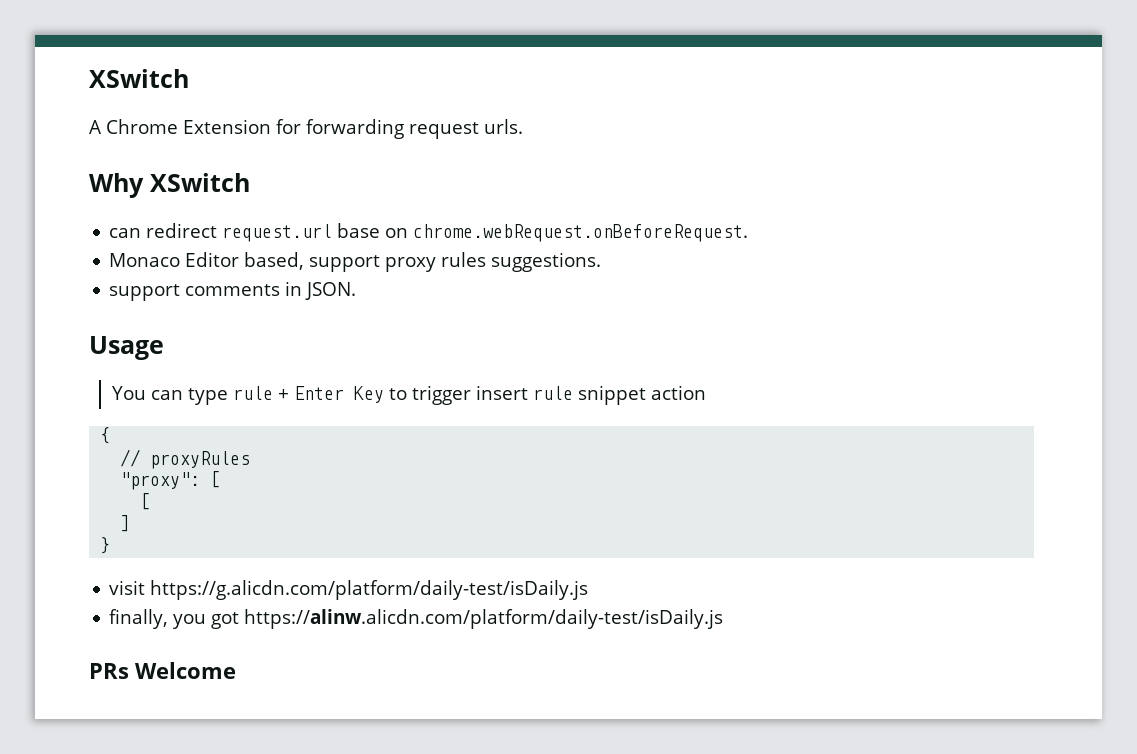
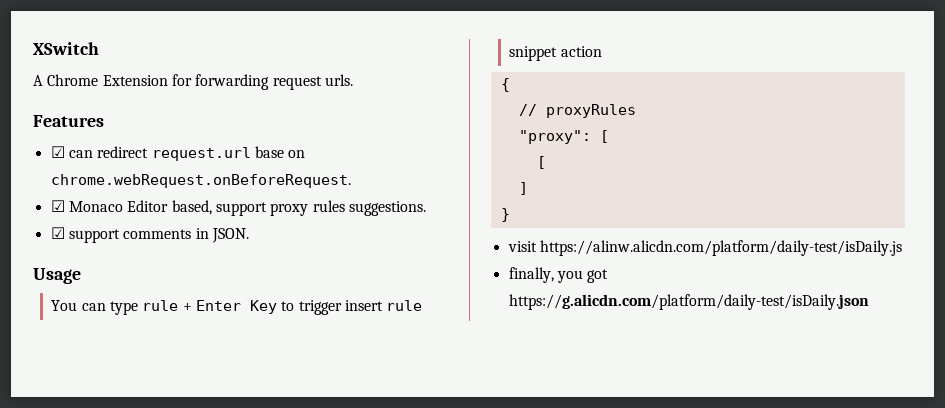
[89,173,250,198] Why XSwitch // -> [33,115,104,127] [50,146,65,158] Features // ☑
(749, 233) none -> [50,200,65,212] ☑
(602, 262) none -> [50,227,65,239] ☑
[150,580,589,600] https://g.alicdn.com/platform/daily-test/isDaily.js -> [539,240,902,256] https://alinw.alicdn.com/platform/daily-test/isDaily.js
[244,609,724,629] [89,662,236,679] https://alinw.alicdn.com/platform/daily-test/isDaily.js // PRs Welcome -> [508,294,869,310] https://g.alicdn.com/platform/daily-test/isDaily.json

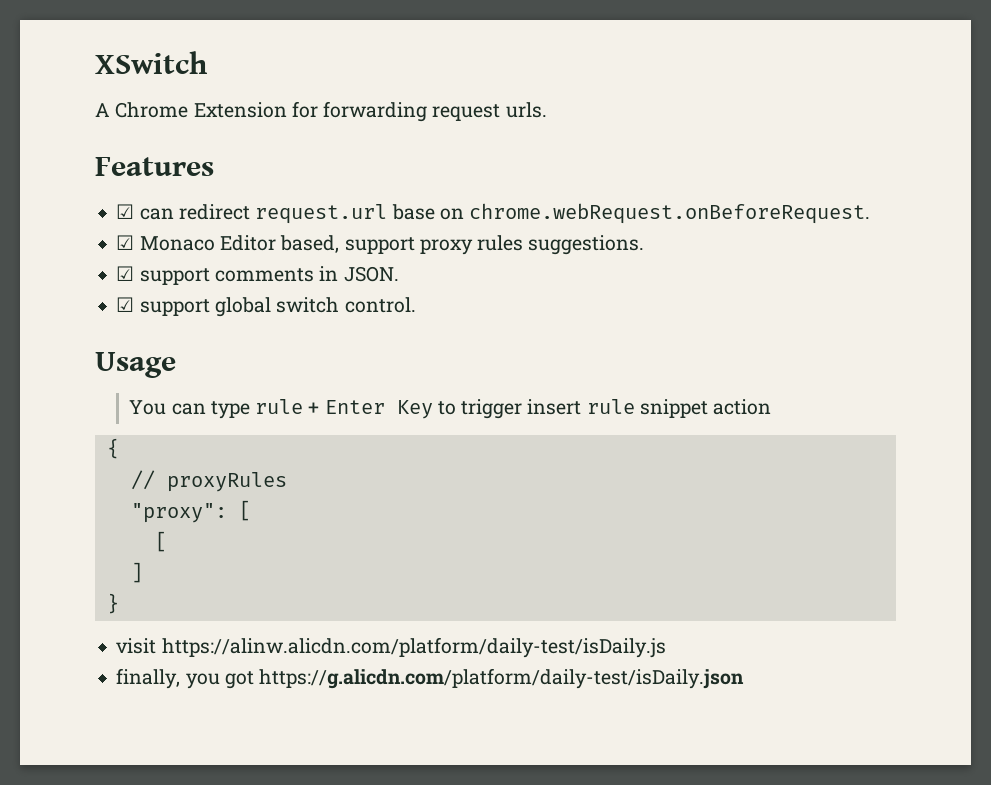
(249, 235) none -> [116,297,416,317] // ☑ support global switch control.

